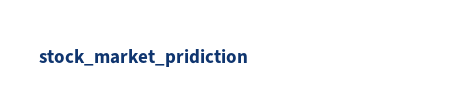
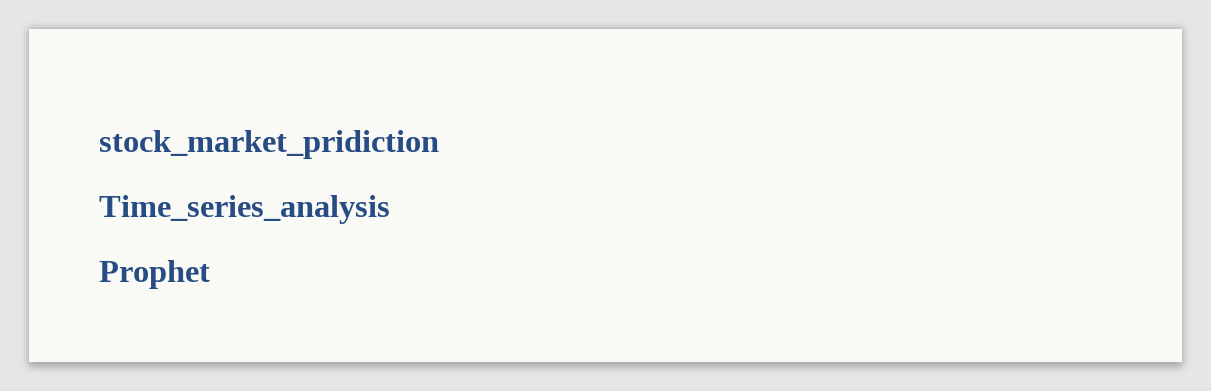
(248, 58) none -> [99,195,390,224] [99,260,210,289] // Time_series_analysis // Prophet

